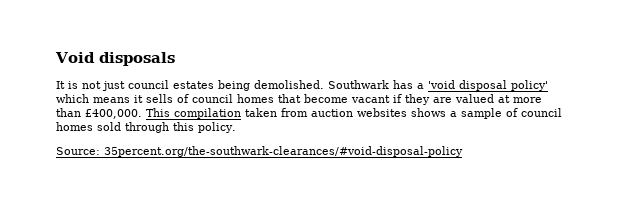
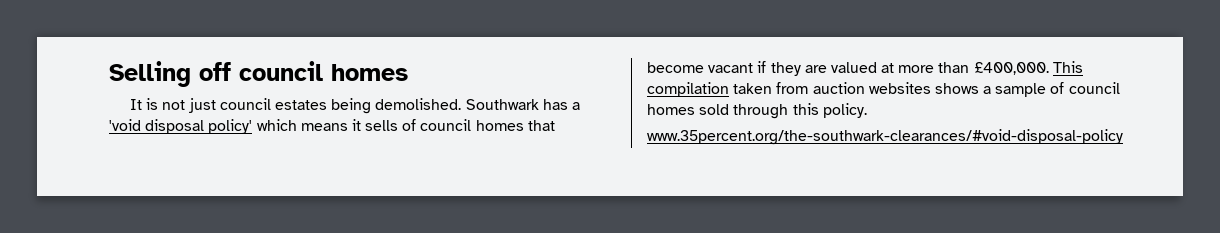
[55,52,175,66] Void disposals -> [109,61,408,87] Selling off council homes
[56,146,463,157] Source: 35percent.org/the-southwark-clearances/#void-disposal-policy -> [647,129,1123,145] www.35percent.org/the-southwark-clearances/#void-disposal-policy

